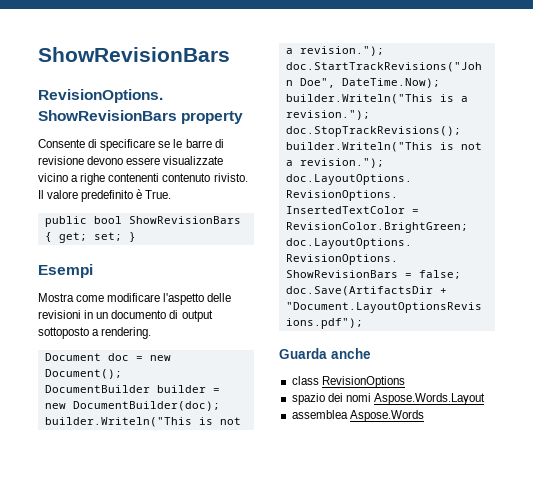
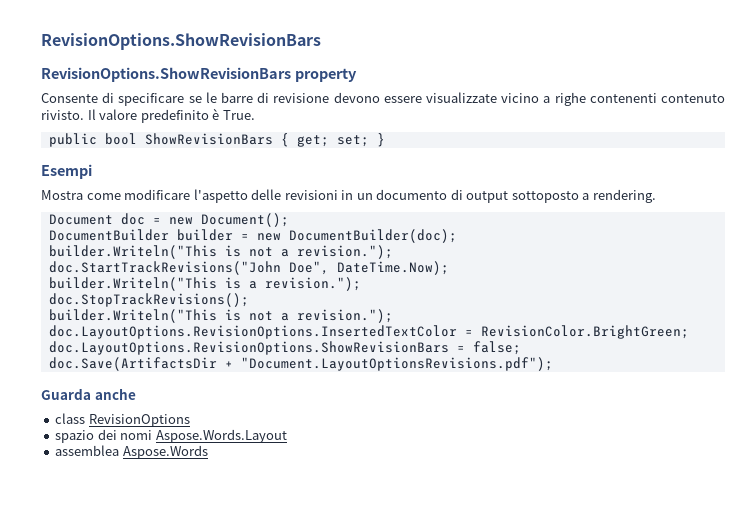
[38,47,230,62] ShowRevisionBars -> [41,33,321,50] RevisionOptions.ShowRevisionBars

